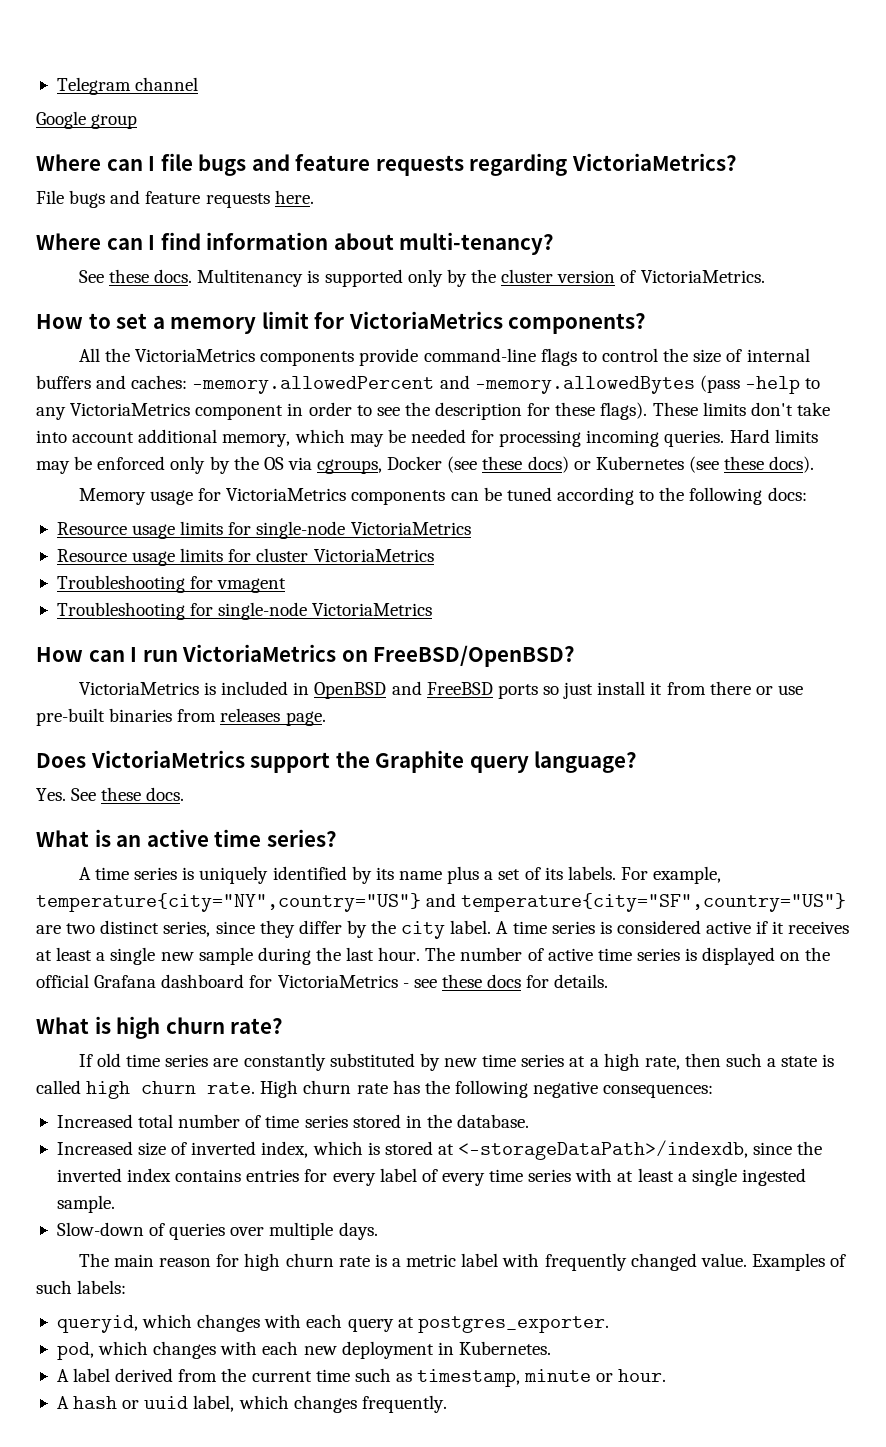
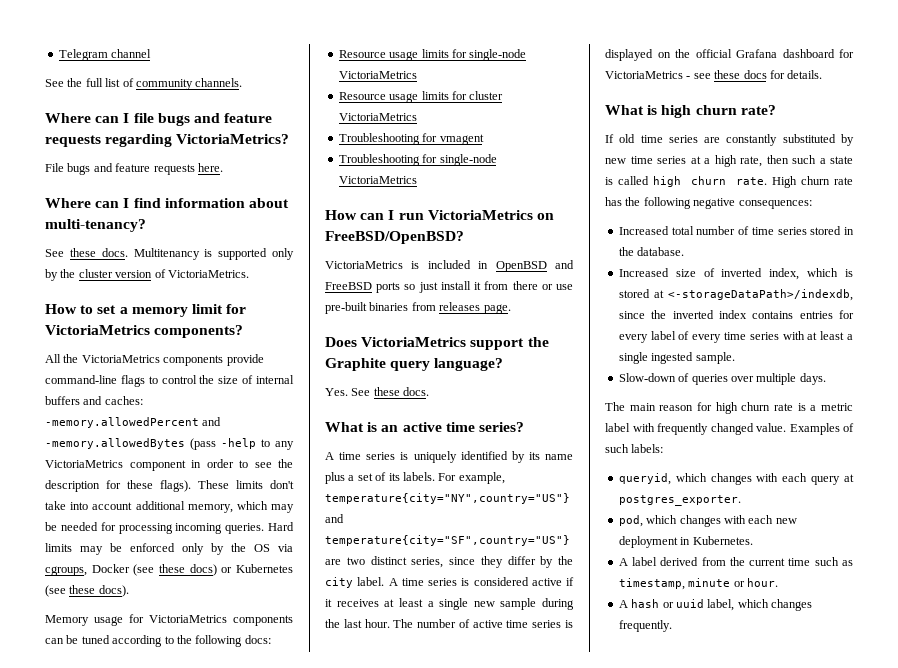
[36,111,138,129] Google group -> [45,78,243,90] See the full list of community channels.

